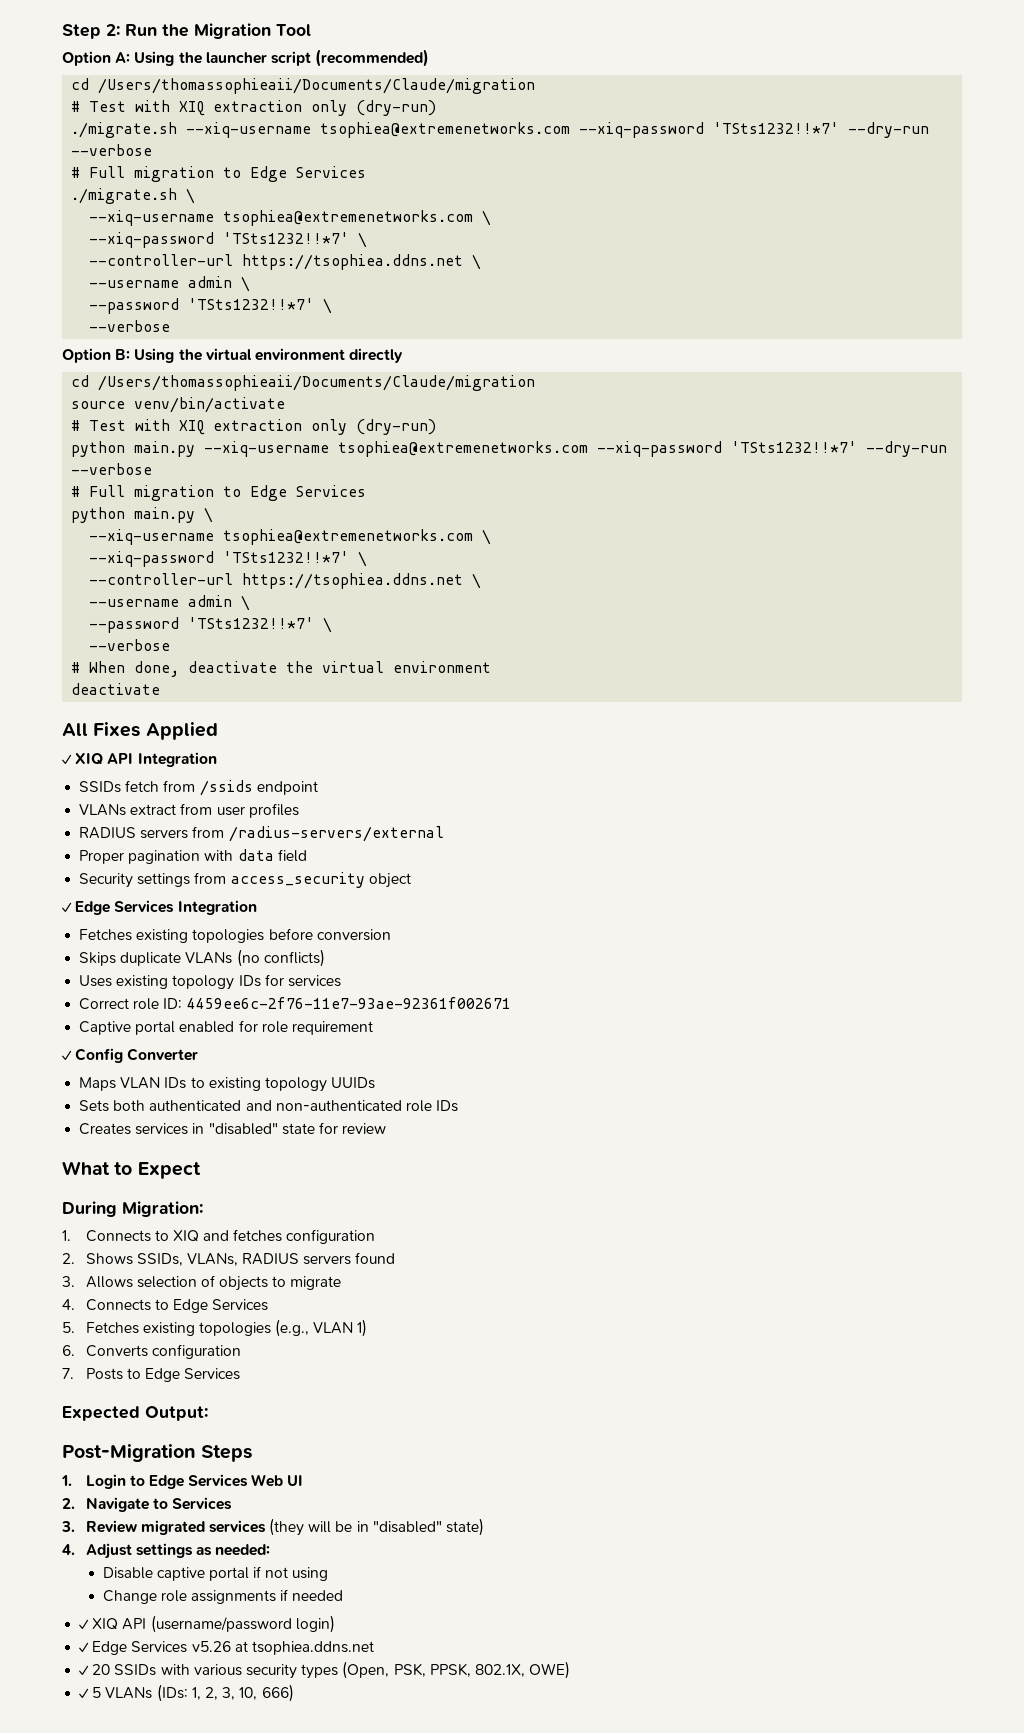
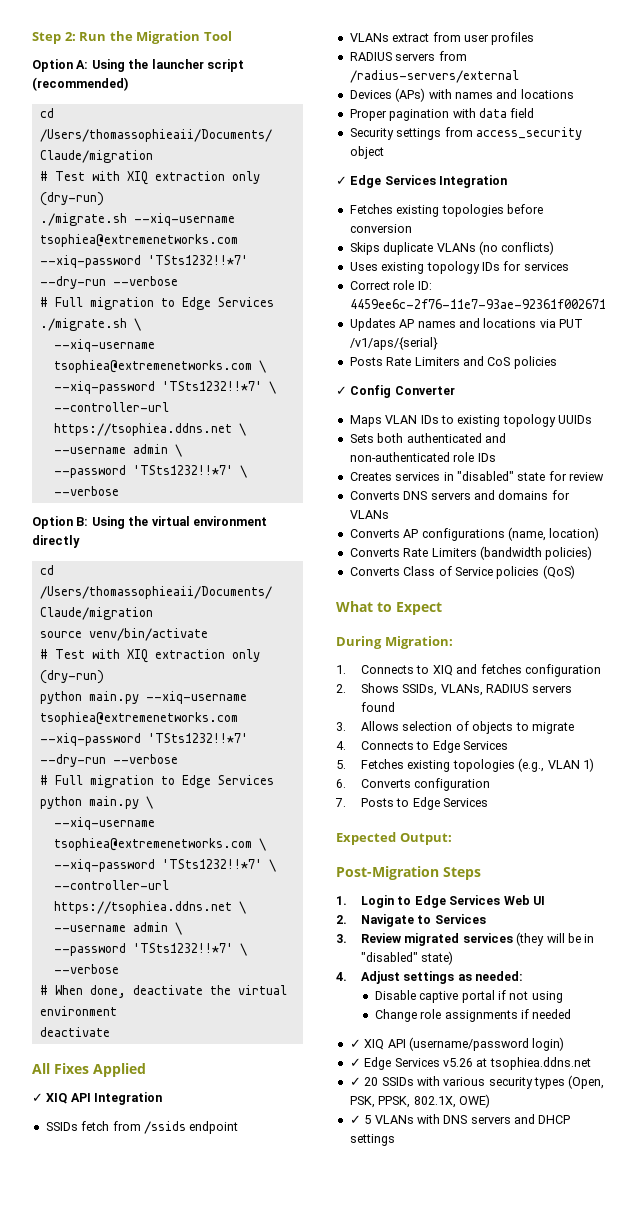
(444, 834) none -> [349,88,574,102] // Devices (APs) with names and locations
[79,1020,373,1035] Captive portal enabled for role requirement -> [349,318,583,331] [349,337,438,350] [349,356,557,369] Updates AP names and locations via PUT /v1/aps/{serial} // Posts Rate Limiters and CoS policies
(387, 1128) none -> [349,490,570,500] [349,510,389,519] [349,527,600,541] [349,546,593,560] [349,565,575,579] // Converts DNS servers and domains for VLANs // Converts AP configurations (name, location) // Converts Rate Limiters (bandwidth policies) // Converts Class of Service policies (QoS)
[156,1684,294,1702] (IDs: 1, 2, 3, 10, 666) -> [416,1114,571,1124] [349,1134,395,1146] with DNS servers and DHCP settings

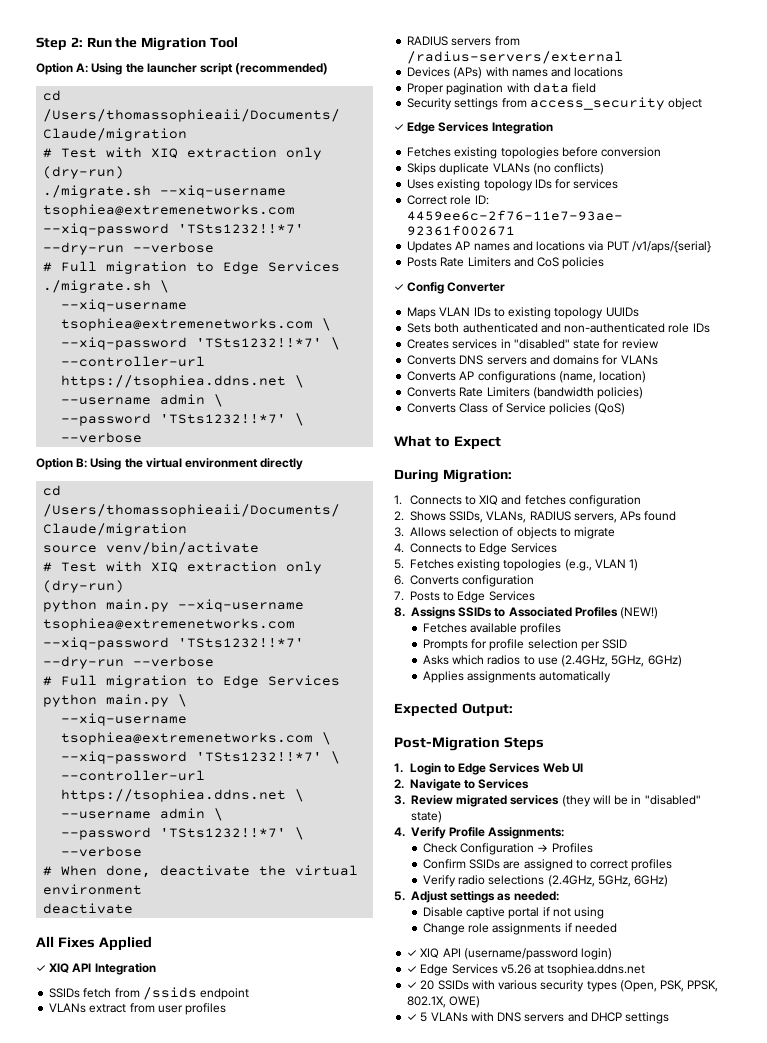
[531,685,572,693] servers -> [573,511,642,523] servers, APs
(489, 802) none -> [394,607,659,619] [422,623,562,635] [422,639,628,651] [422,655,682,667] [422,671,612,683] // 8. Assigns SSIDs to Associated Profiles (NEW!) // Fetches available profiles // Prompts for profile selection per SSID // Asks which radios to use (2.4GHz, 5GHz, 6GHz) // Applies assignments automatically
(347, 976) none -> [411,827,565,839] [422,843,593,855] [422,859,673,871] [422,875,669,887] [394,891,405,901] Verify Profile Assignments: // Check Configuration → Profiles // Confirm SSIDs are assigned to correct profiles // Verify radio selections (2.4GHz, 5GHz, 6GHz) // 5.

